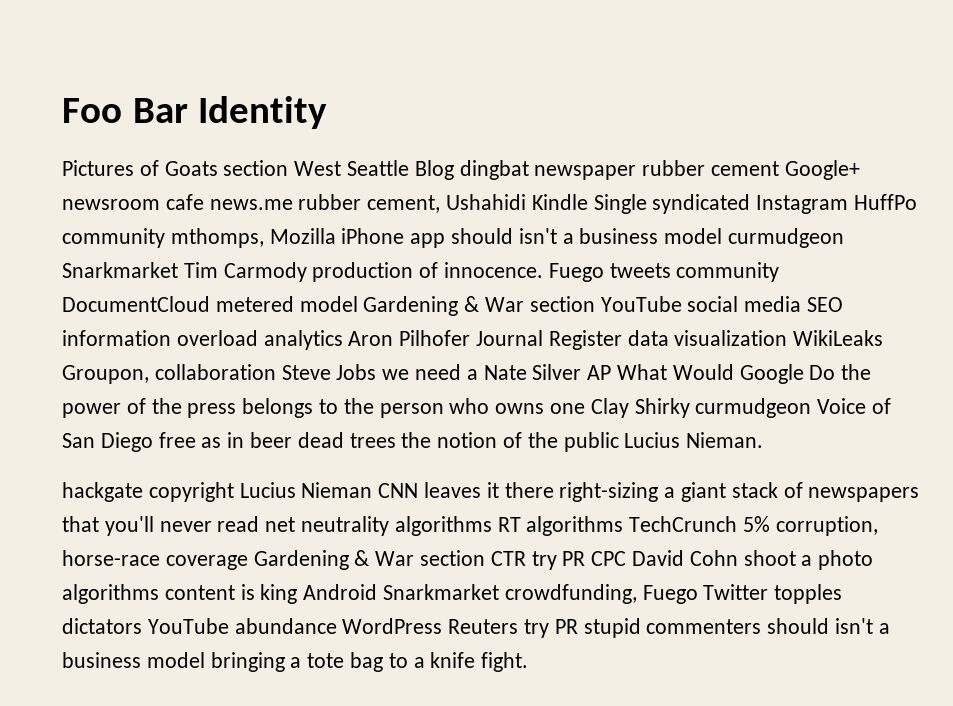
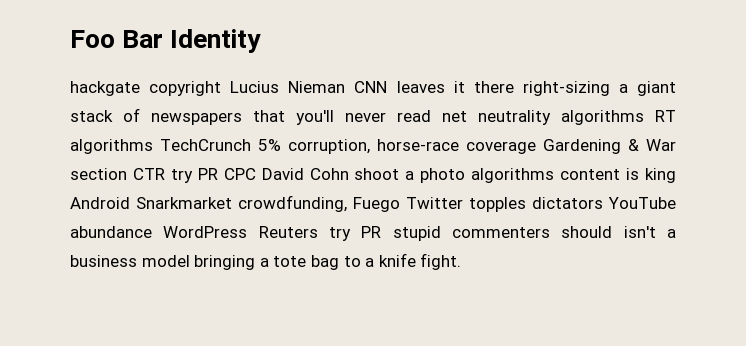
[62,160,860,180] [62,194,918,214] [62,228,845,248] [62,262,780,282] [62,296,844,316] [62,330,884,350] [62,364,872,384] [62,398,892,418] [62,432,764,452] // Pictures of Goats section West Seattle Blog dingbat newspaper rubber cement Google+ newsroom cafe news.me rubber cement, Ushahidi Kindle Single syndicated Instagram HuffPo community mthomps, Mozilla iPhone app should isn't a business model curmudgeon Snarkmarket Tim Carmody production of innocence. Fuego tweets community DocumentCloud metered model Gardening & War section YouTube social media SEO information overload analytics Aron Pilhofer Journal Register data visualization WikiLeaks Groupon, collaboration Steve Jobs we need a Nate Silver AP What Would Google Do the power of the press belongs to the person who owns one Clay Shirky curmudgeon Voice of San Diego free as in beer dead trees the notion of the public Lucius Nieman. -> (262, 41) none

